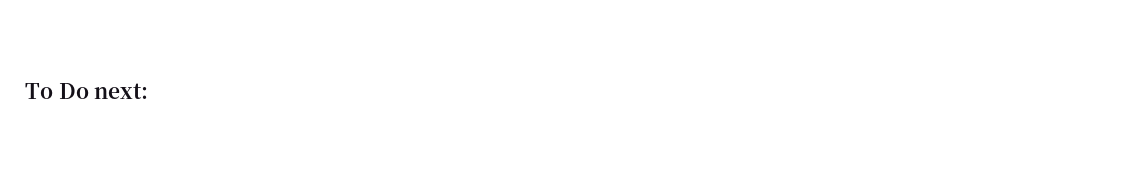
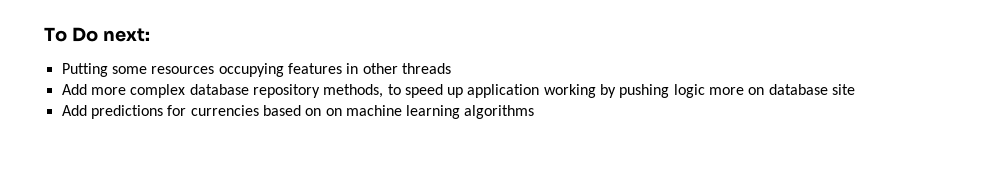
(149, 91) none -> [61,63,451,77] [61,84,856,98] [61,105,535,119] // Putting some resources occupying features in other threads // Add more complex database repository methods, to speed up application working by pushing logic more on database site // Add predictions for currencies based on on machine learning algorithms

